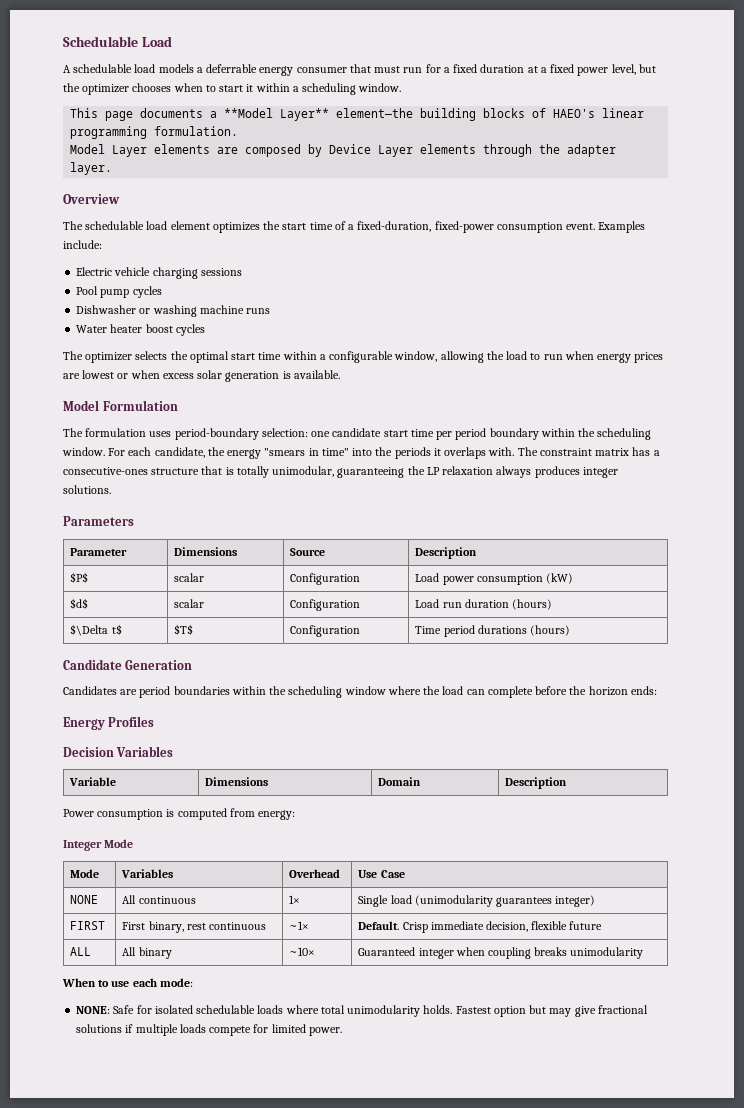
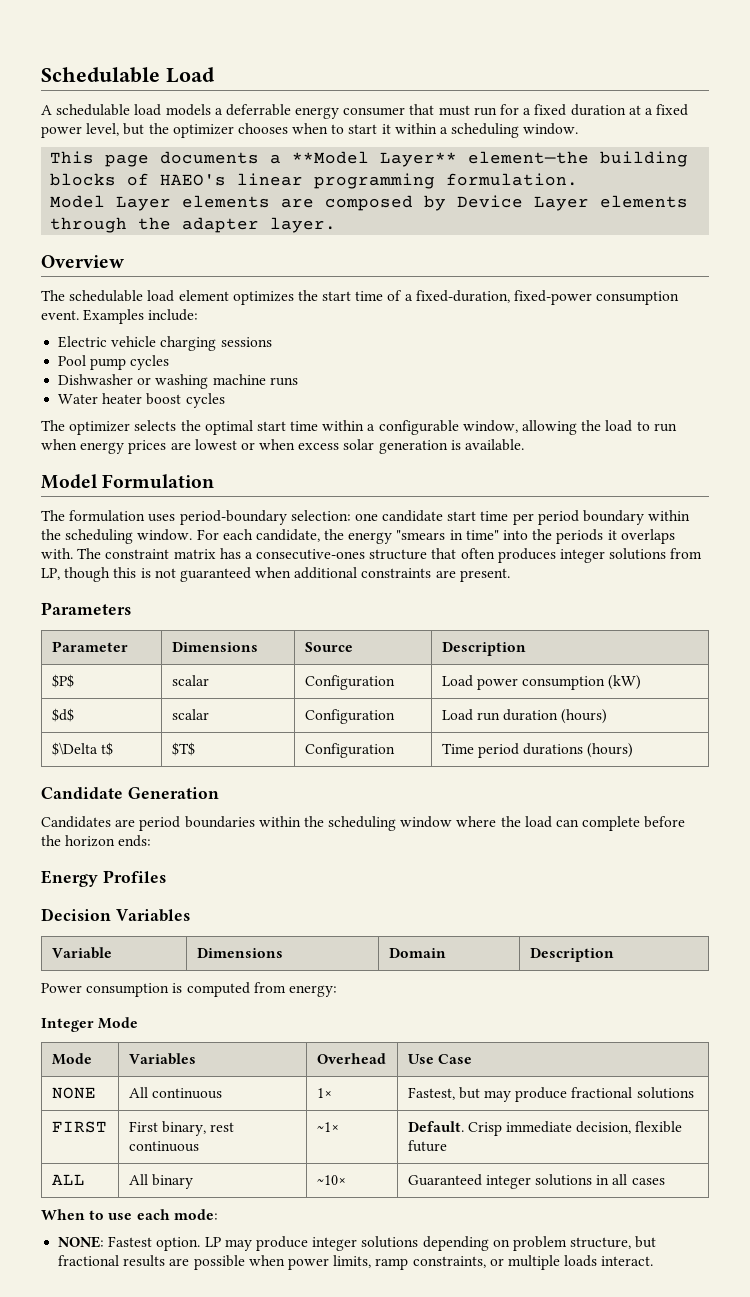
[225,466,618,478] [63,485,111,494] is totally unimodular, guaranteeing the LP relaxation always produces integer solutions. -> [460,548,703,563] [41,567,510,582] often produces integer solutions from LP, though this is not guaranteed when additional constraints are present.
[358,895,596,907] Single load (unimodularity guarantees integer) -> [407,1087,694,1102] Fastest, but may produce fractional solutions
[455,947,644,959] when coupling breaks unimodularity -> [534,1174,665,1186] solutions in all cases
[113,1005,648,1017] [76,1024,342,1036] Safe for isolated schedulable loads where total unimodularity holds. Fastest option but may give fractional solutions if multiple loads compete for limited power. -> [108,1236,657,1251] [58,1255,654,1270] Fastest option. LP may produce integer solutions depending on problem structure, but fractional results are possible when power limits, ramp constraints, or multiple loads interact.

